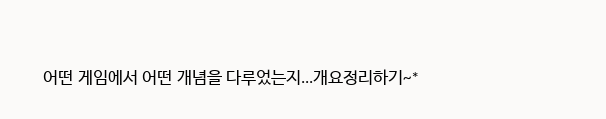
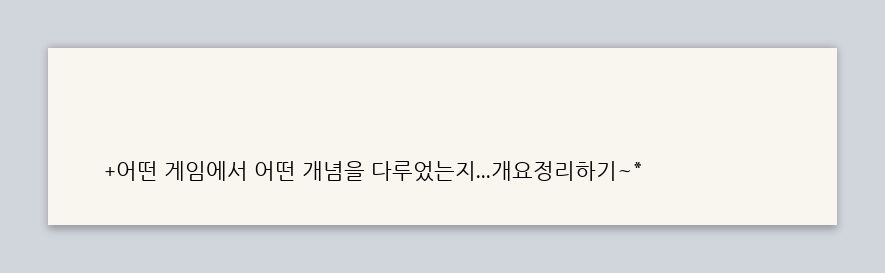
[43,70,73,85] 어떤 -> [104,161,158,181] +어떤

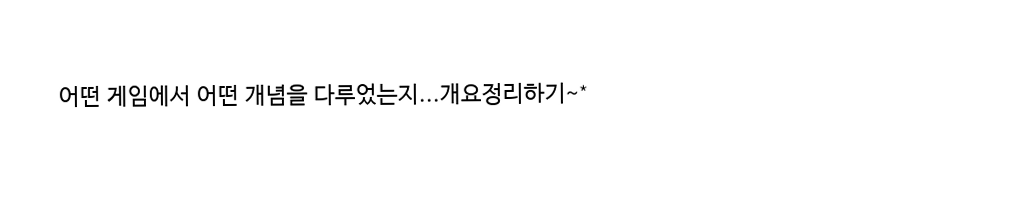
[104,161,158,181] +어떤 -> [58,85,101,108] 어떤

